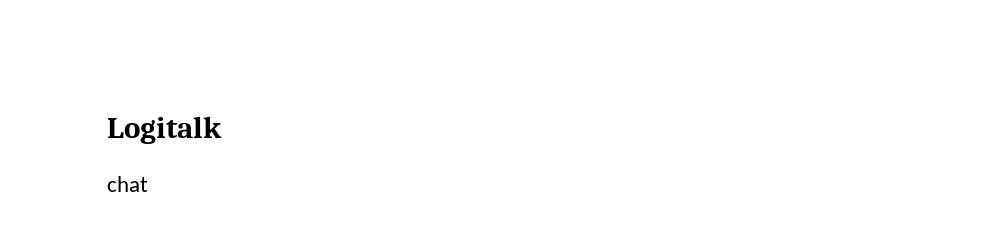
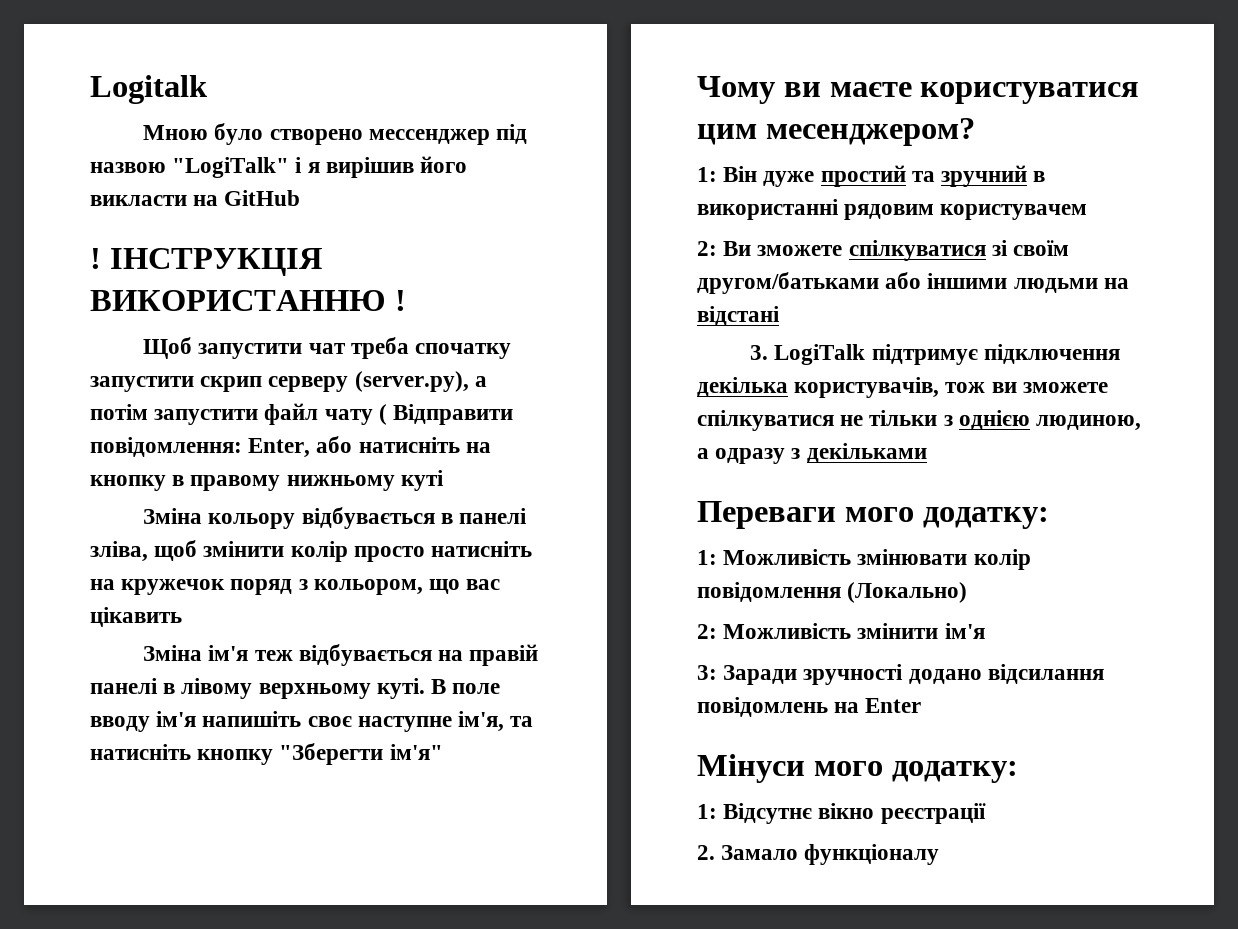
[107,176,148,192] chat -> [143,123,528,145] [90,156,468,178] [90,190,301,206] [90,248,322,276] [90,290,406,311] [143,337,512,359] [90,371,487,392] [90,403,514,425] [90,436,491,458] [90,470,444,491] [143,507,528,529] [90,540,533,562] [90,579,501,595] [90,607,182,627] [143,644,539,666] [90,678,501,699] [90,711,534,732] [90,743,443,765] [697,76,1140,104] [697,118,975,146] [697,165,1046,187] [697,199,1088,220] [697,240,1070,261] [697,272,1129,294] [697,306,780,326] [750,344,1120,365] [697,377,1108,398] [697,410,1142,431] [697,443,927,464] [697,501,1049,529] [697,549,1031,570] [697,582,968,603] [697,623,985,639] [697,664,1104,685] [697,697,922,717] [697,754,1018,783] [697,803,986,824] [697,844,940,865] Мною було створено мессенджер під назвою "LogiTalk" і я вирішив його викласти на GitHub // ! ІНСТРУКЦІЯ ВИКОРИСТАННЮ ! // Щоб запустити чат треба спочатку запустити скрип серверу (server.py), а потім запустити файл чату ( Відправити повідомлення: Enter, або натисніть на кнопку в правому нижньому куті // Зміна кольору відбувається в панелі зліва, щоб змінити колір просто натисніть на кружечок поряд з кольором, що вас цікавить // Зміна ім'я теж відбувається на правій панелі в лівому верхньому куті. В поле вводу ім'я напишіть своє наступне ім'я, та натисніть кнопку "Зберегти ім'я" // Чому ви маєте користуватися цим месенджером? // 1: Він дуже простий та зручний в використанні рядовим користувачем // 2: Ви зможете спілкуватися зі своїм другом/батьками або іншими людьми на відстані // 3. LogiTalk підтримує підключення декілька користувачів, тож ви зможете спілкуватися не тільки з однією людиною, а одразу з декільками // Переваги мого додатку: // 1: Можливість змінювати колір повідомлення (Локально) // 2: Можливість змінити ім'я // 3: Заради зручності додано відсилання повідомлень на Enter // Мінуси мого додатку: // 1: Відсутнє вікно реєстрації // 2. Замало функціоналу

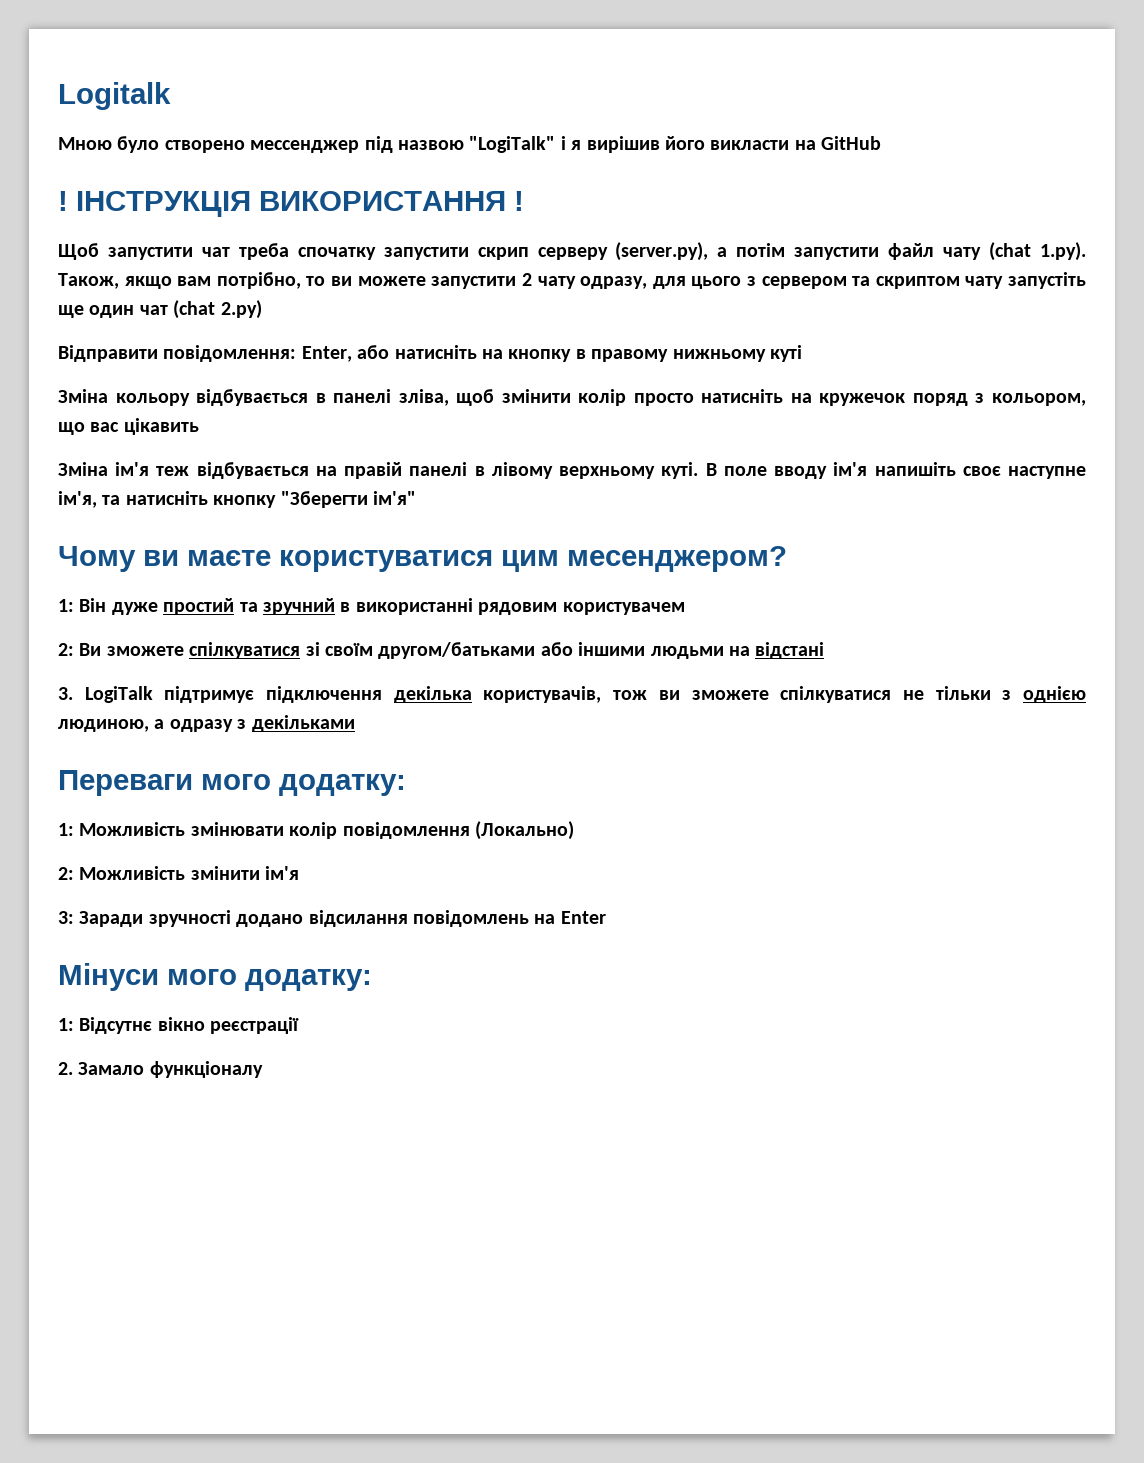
[90,290,386,311] ВИКОРИСТАННЮ -> [259,191,506,211] ВИКОРИСТАННЯ
[378,404,387,425] ( -> [989,242,1086,261] [58,272,1086,289] [58,300,262,319] (chat 1.py). Також, якщо вам потрібно, то ви можете запустити 2 чату одразу, для цього з сервером та скриптом чату запустіть ще один чат (chat 2.py) //

